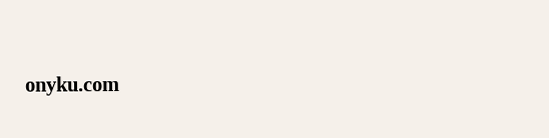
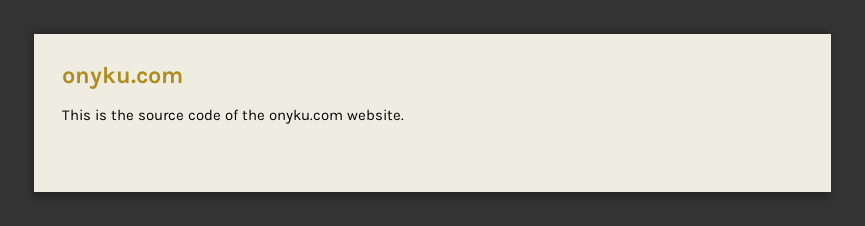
[25,76,120,96] onyku.com -> [62,66,183,89] [62,109,405,124] onyku.com // This is the source code of the onyku.com website.

